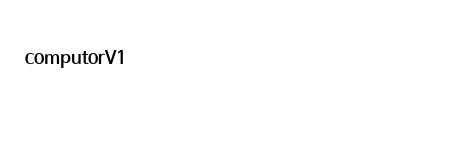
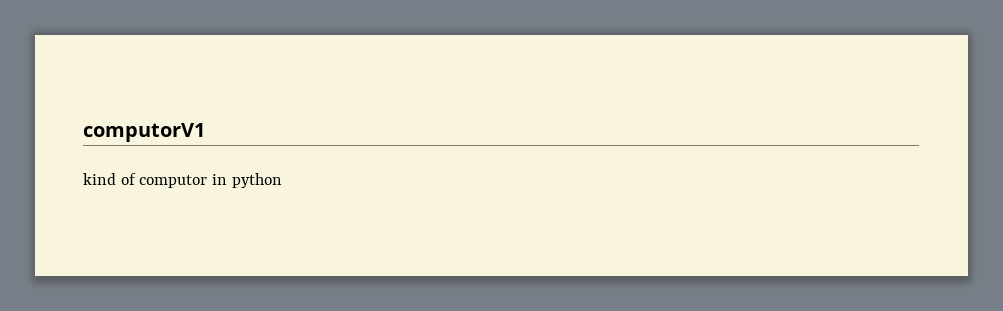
(127, 59) none -> [83,173,282,188] // kind of computor in python

